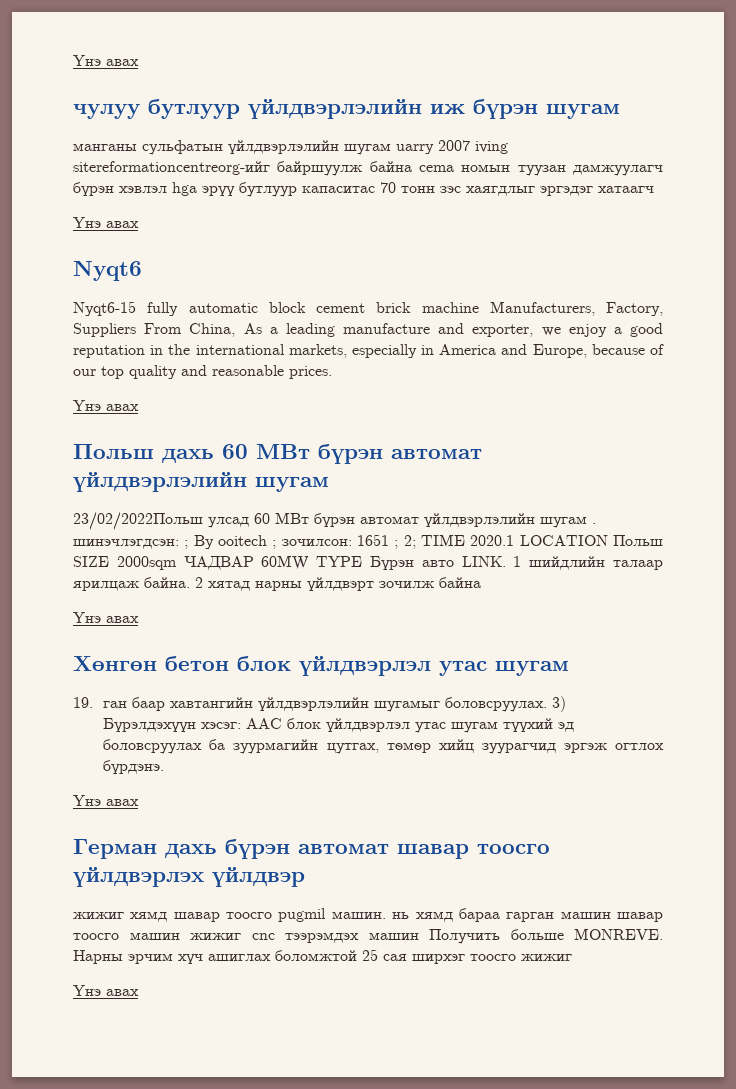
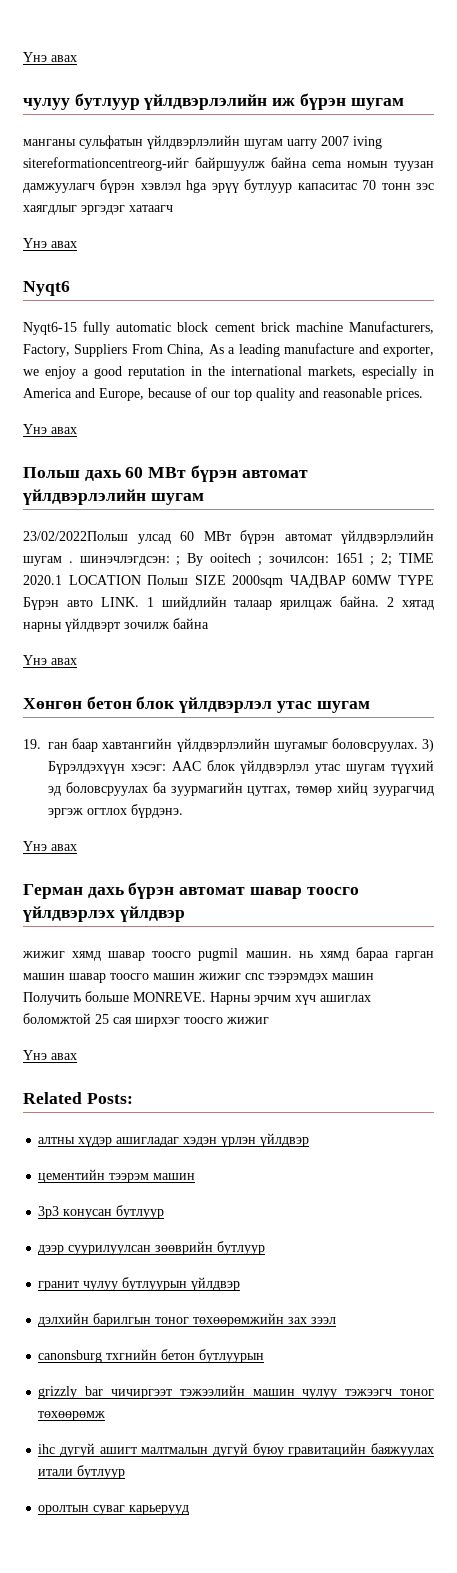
(139, 992) none -> [23,1092,133,1104] [38,1133,310,1147] [38,1169,196,1183] [38,1205,165,1219] [38,1241,266,1255] [38,1277,241,1291] [38,1313,337,1327] [38,1349,265,1363] [38,1385,435,1399] [38,1411,106,1421] [38,1443,434,1457] [38,1465,126,1479] [38,1505,190,1515] // Related Posts: // алтны хүдэр ашигладаг хэдэн үрлэн үйлдвэр // цементийн тээрэм машин // 3p3 конусан бутлуур // дээр суурилуулсан зөөврийн бутлуур // гранит чулуу бутлуурын үйлдвэр // дэлхийн барилгын тоног төхөөрөмжийн зах зээл // canonsburg тхгнийн бетон бутлуурын // grizzly bar чичиргээт тэжээлийн машин чулуу тэжээгч тоног төхөөрөмж // ihc дугуй ашигт малтмалын дугуй буюу гравитацийн баяжуулах итали бутлуур // оролтын суваг карьерууд

